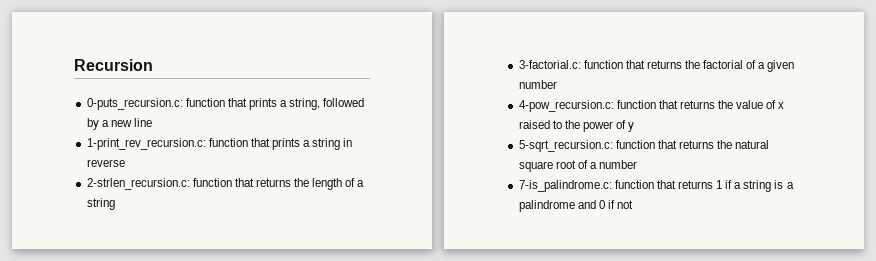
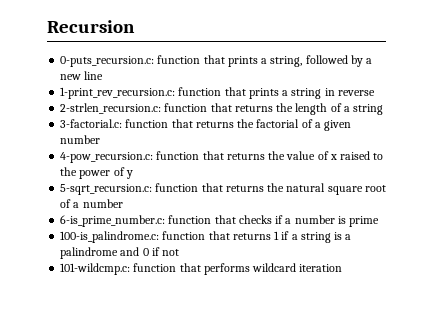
[518,180,612,192] 7-is_palindrome.c: -> [60,215,380,227] [60,231,160,243] 6-is_prime_number.c: function that checks if a number is prime // 100-is_palindrome.c:
(634, 204) none -> [60,263,343,275] // 101-wildcmp.c: function that performs wildcard iteration

